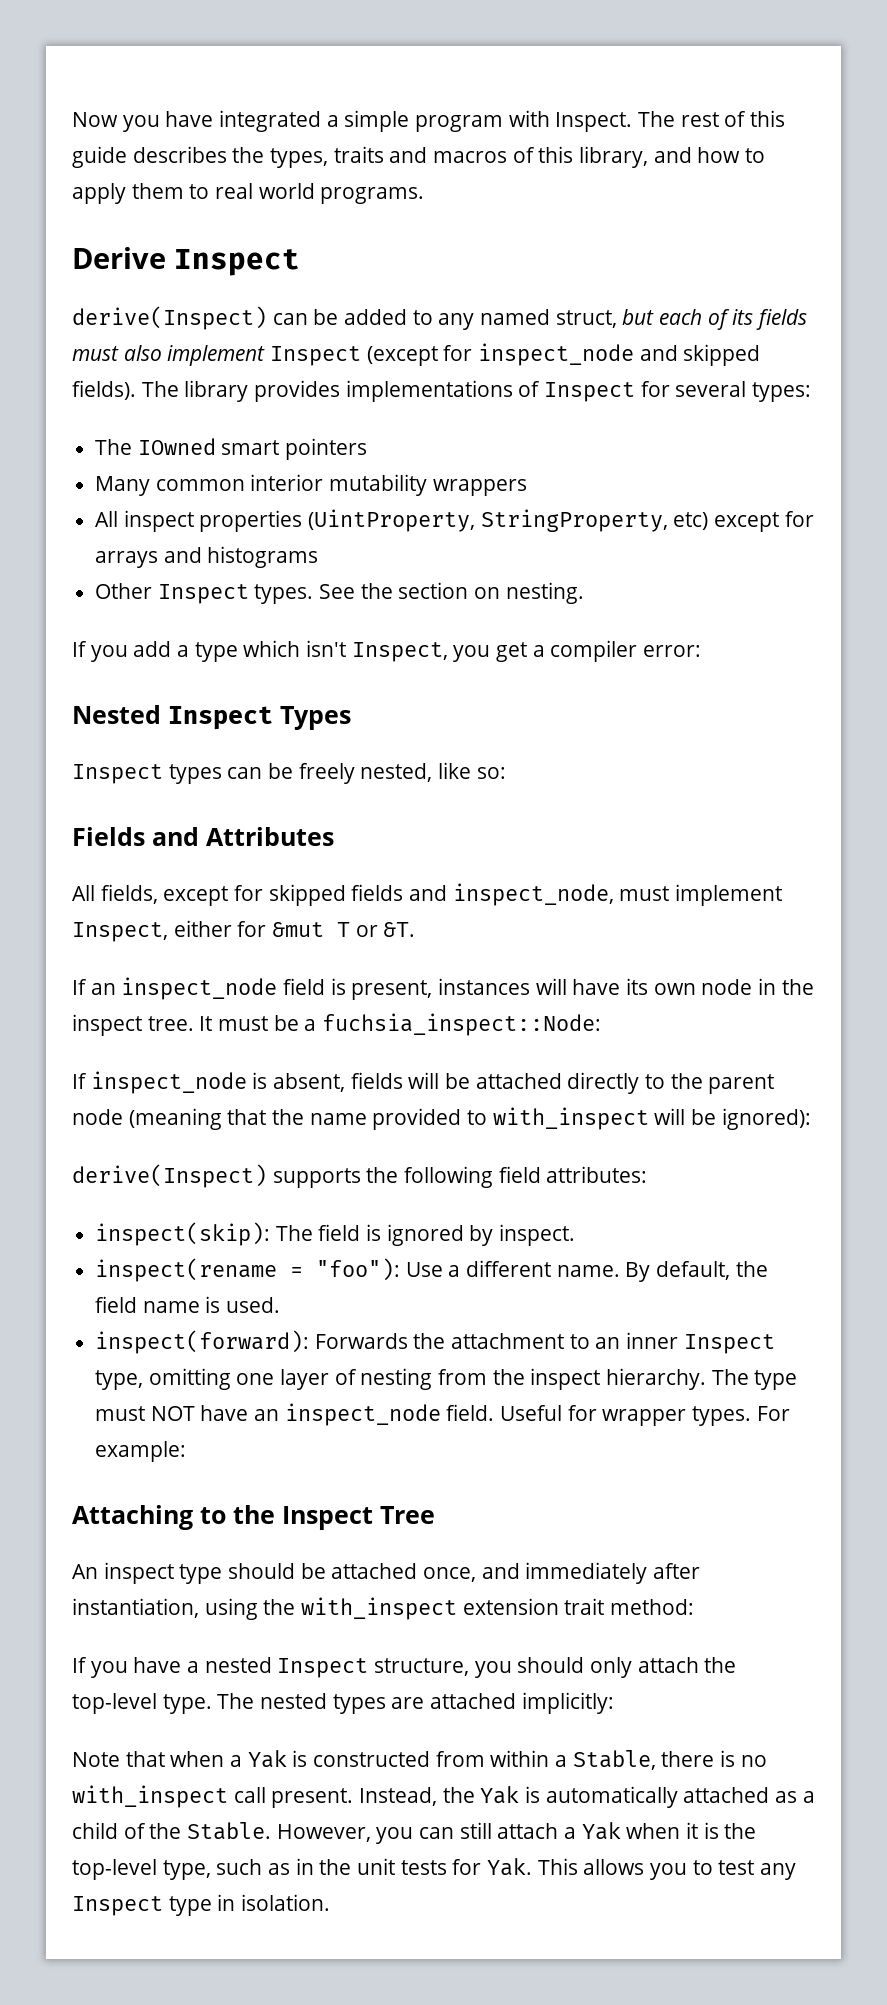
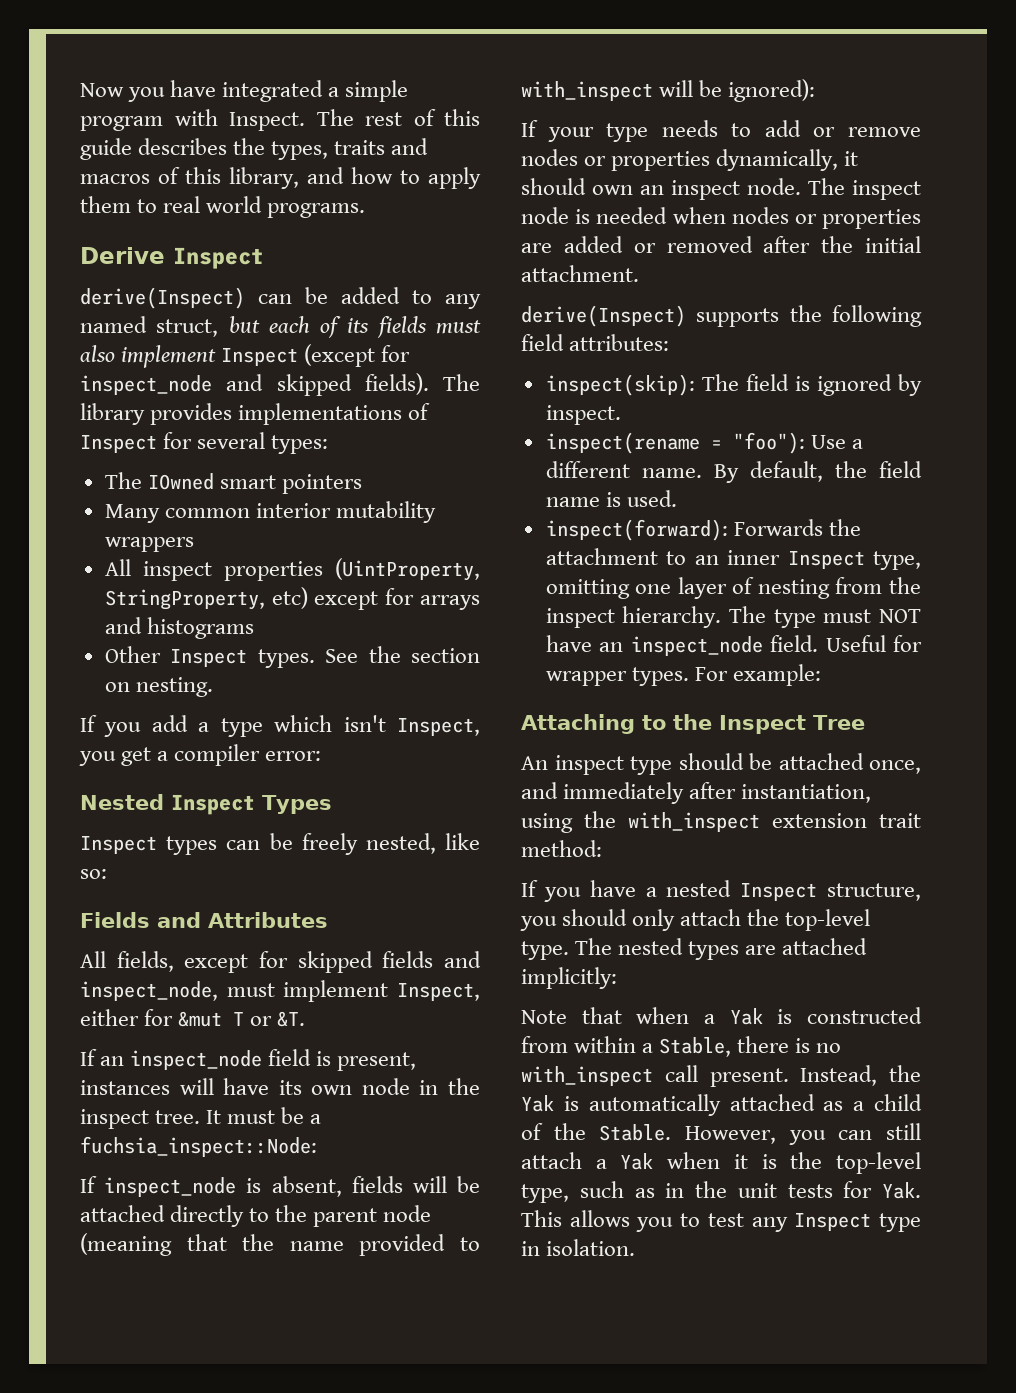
(811, 1119) none -> [521,120,921,142] [521,149,859,171] [521,178,921,200] [521,207,921,229] [521,236,921,253] [521,265,639,282] // If your type needs to add or remove nodes or properties dynamically, it should own an inspect node. The inspect node is needed when nodes or properties are added or removed after the initial attachment.

